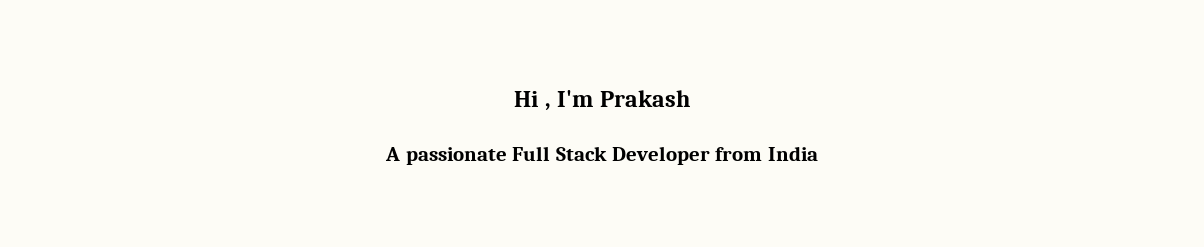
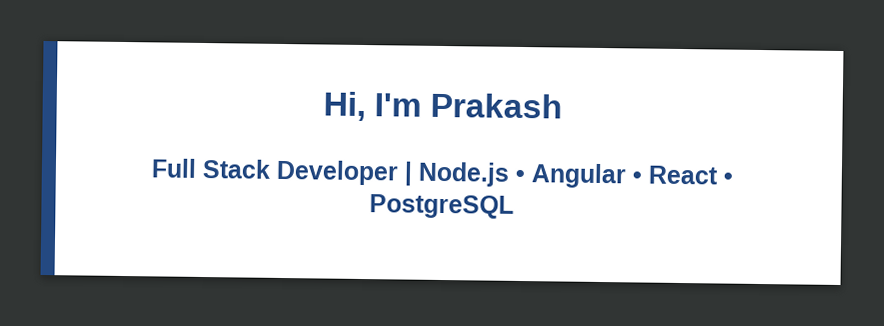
[514,91,551,111] Hi , -> [322,91,366,122] Hi,
[385,147,507,165] A passionate -> (563, 105) none
[715,146,818,161] from India -> [403,161,733,189] [369,194,514,219] | Node.js • Angular • React • PostgreSQL

